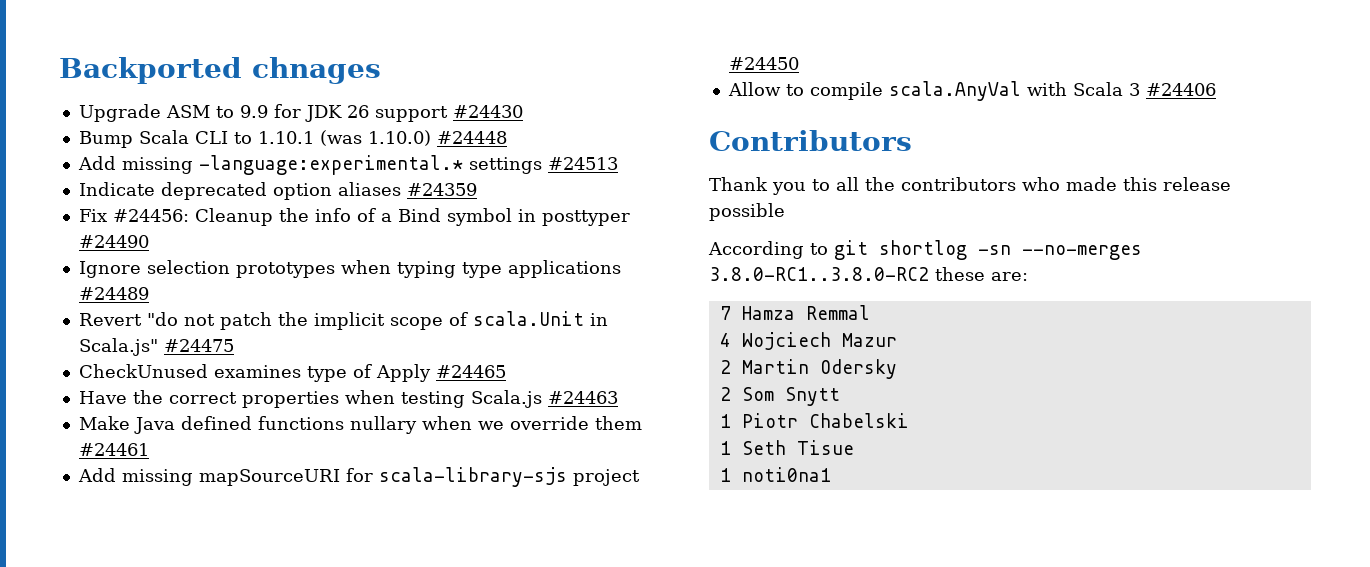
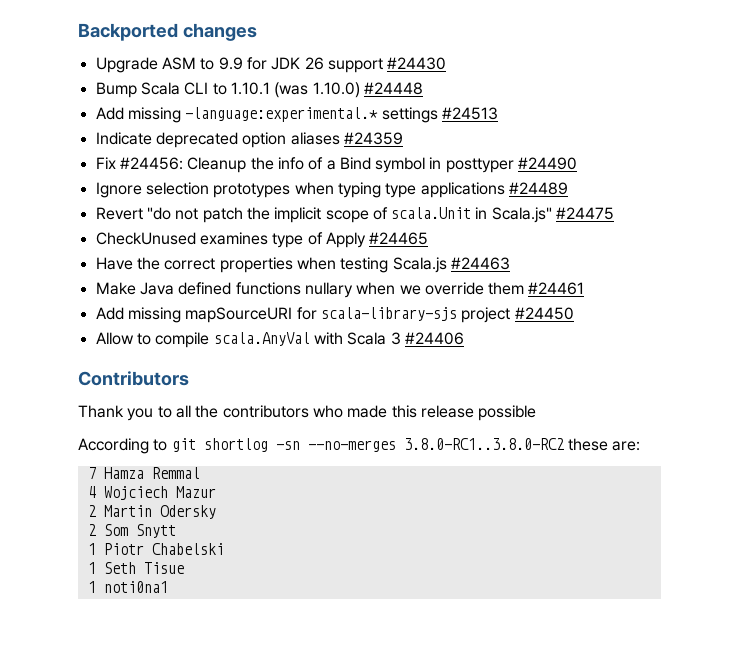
[252,57,381,84] chnages -> [182,23,257,41] changes

